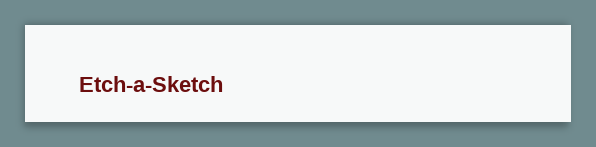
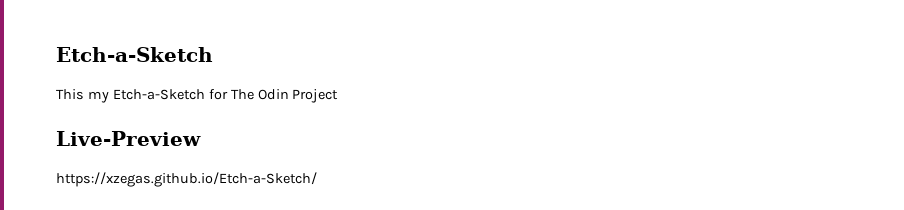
[79,76,223,92] Etch-a-Sketch -> [56,47,213,62] [56,89,339,103] [56,131,201,146] [56,172,317,187] Etch-a-Sketch // This my Etch-a-Sketch for The Odin Project // Live-Preview // https://xzegas.github.io/Etch-a-Sketch/

